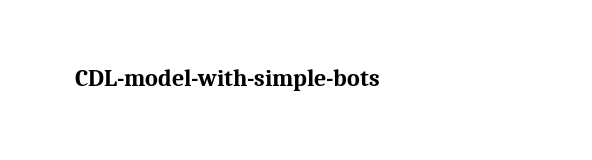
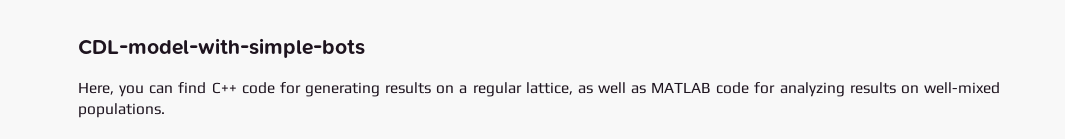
(380, 80) none -> [78,82,1000,97] [78,103,165,118] // Here, you can find C++ code for generating results on a regular lattice, as well as MATLAB code for analyzing results on well-mixed populations.

